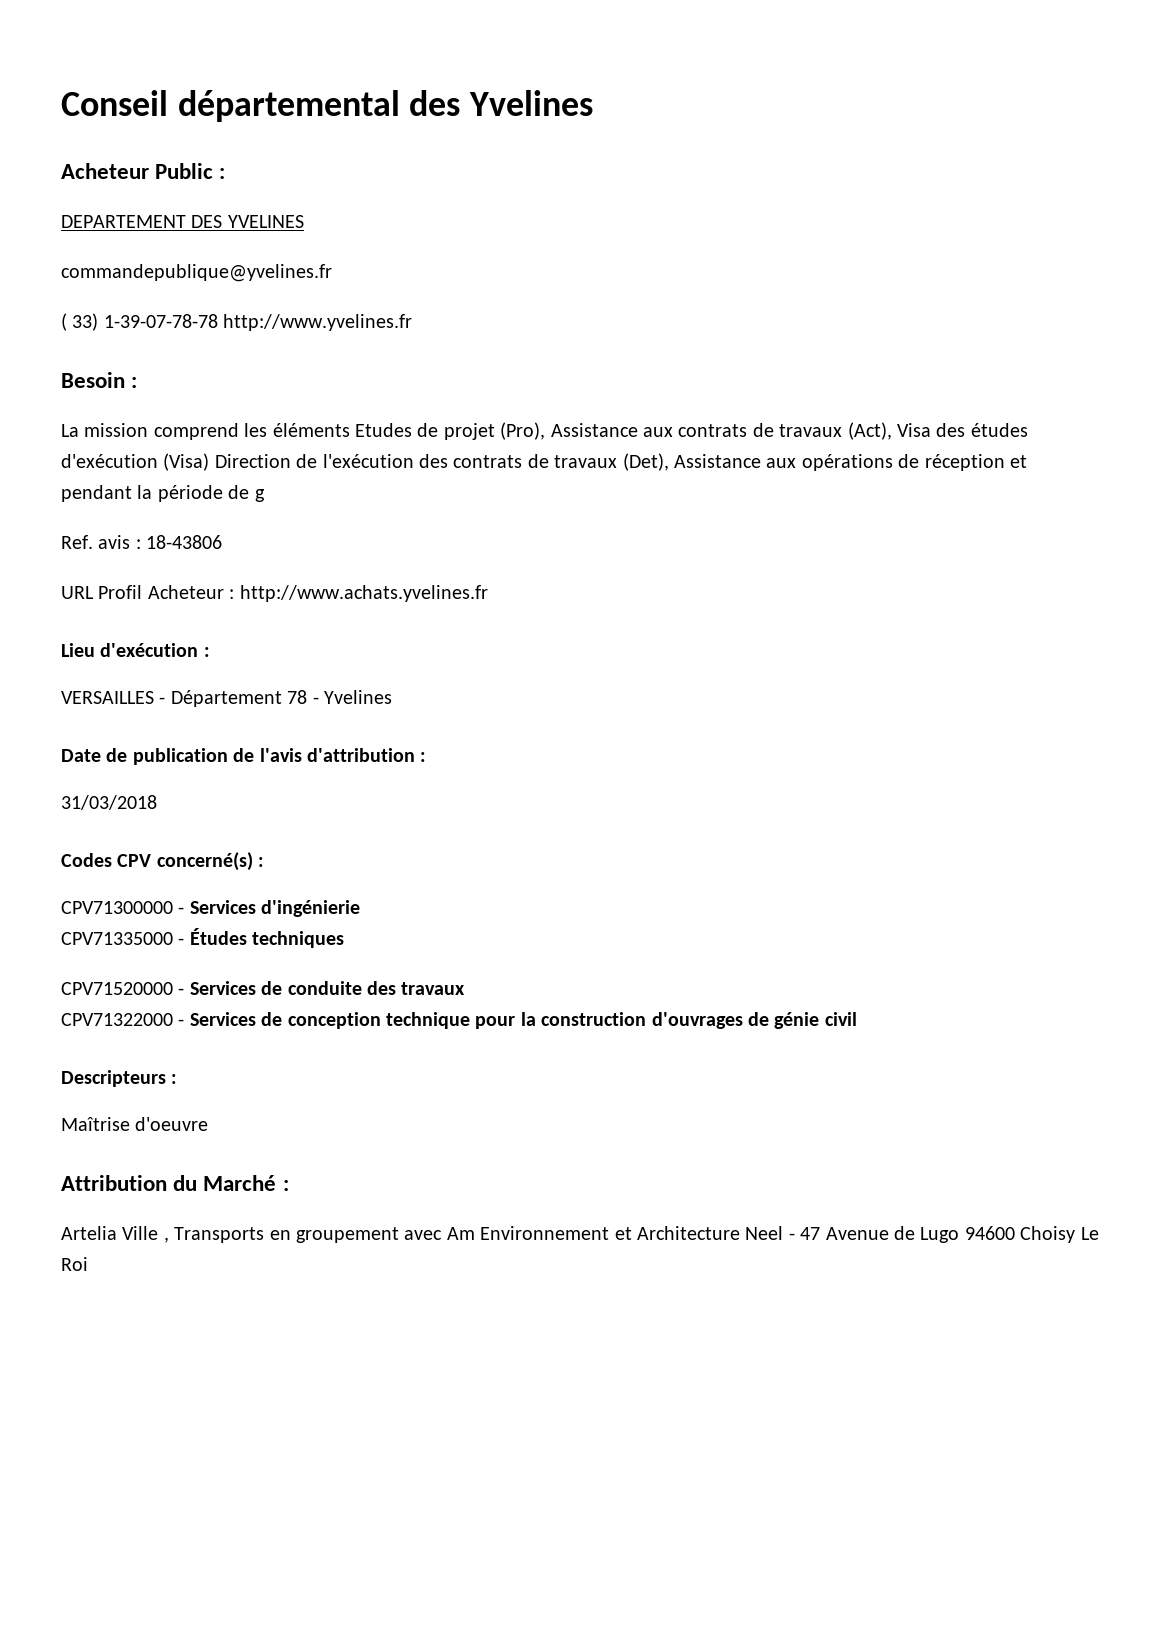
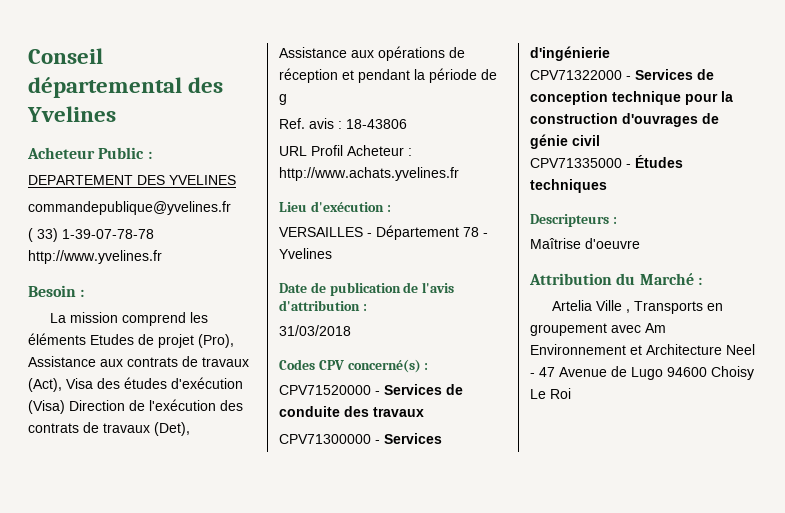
[61,900,361,917] [61,928,345,948] // CPV71300000 - Services d'ingénierie // CPV71335000 - Études techniques -> (429, 366) none
(466, 988) none -> [279,433,442,444] [530,46,610,61] // CPV71300000 - Services d'ingénierie
(857, 1019) none -> [530,155,683,168] [530,179,607,193] // CPV71335000 - Études techniques

